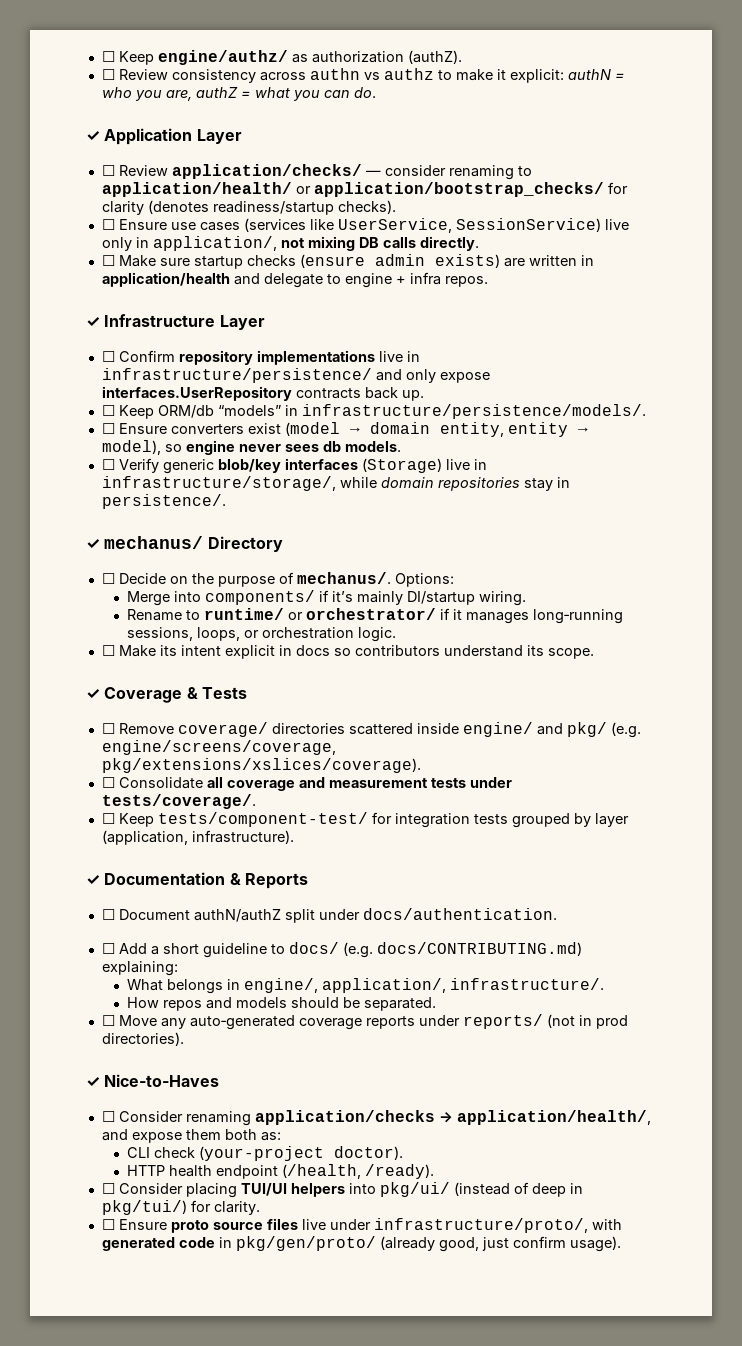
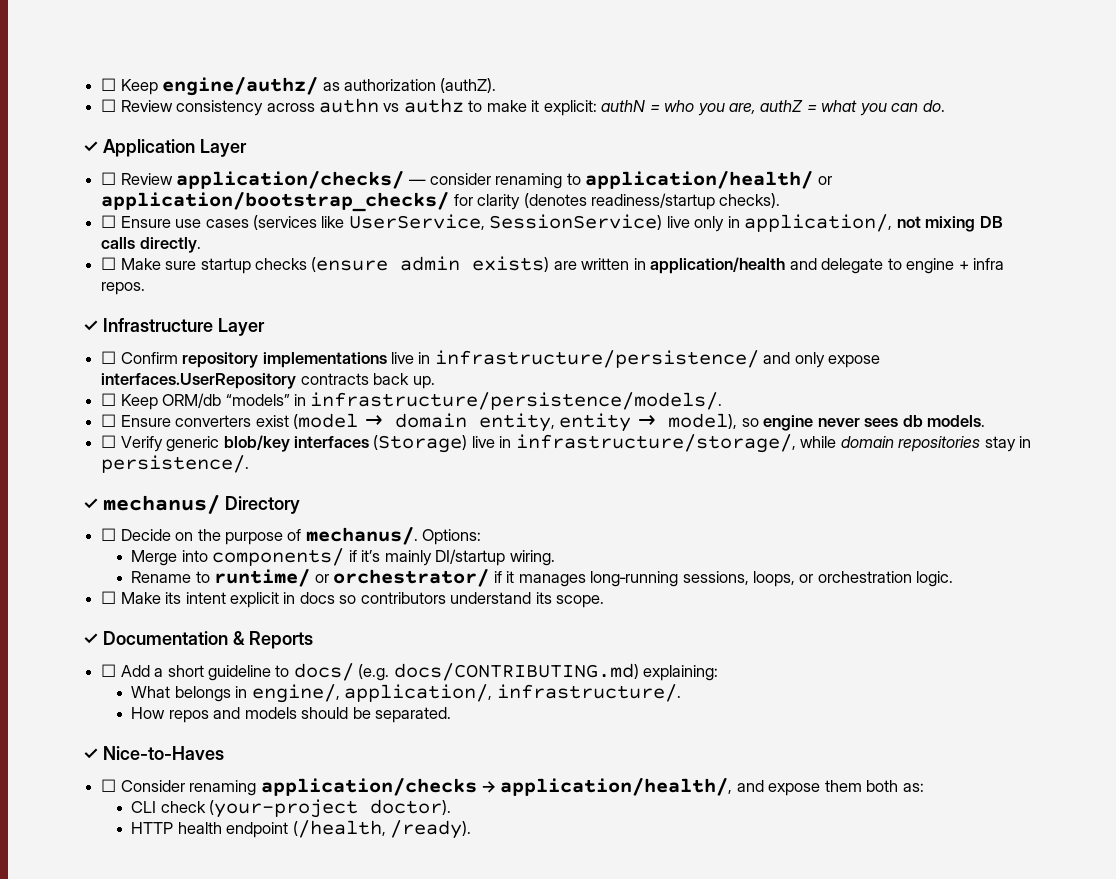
[104,687,247,703] [101,722,641,738] [101,740,336,755] [101,758,421,773] [101,777,512,791] [101,794,256,809] [101,812,629,828] [101,830,294,845] [86,872,308,889] [101,908,557,923] Coverage & Tests // ☐ Remove coverage/ directories scattered inside engine/ and pkg/ (e.g. engine/screens/coverage, pkg/extensions/xslices/coverage). // ☐ Consolidate all coverage and measurement tests under tests/coverage/. // ☐ Keep tests/component-test/ for integration tests grouped by layer (application, infrastructure). // ✓ Documentation & Reports // ☐ Document authN/authZ split under docs/authentication. -> [102,631,313,649] Documentation & Reports
[101,1014,628,1030] [101,1032,184,1046] // ☐ Move any auto‑generated coverage reports under reports/ (not in prod directories). -> (452, 715) none
[101,1182,583,1198] [101,1200,260,1215] [101,1218,622,1233] [101,1236,621,1252] // ☐ Consider placing TUI/UI helpers into pkg/ui/ (instead of deep in pkg/tui/) for clarity. // ☐ Ensure proto source files live under infrastructure/proto/, with generated code in pkg/gen/proto/ (already good, just confirm usage). -> (472, 829) none

